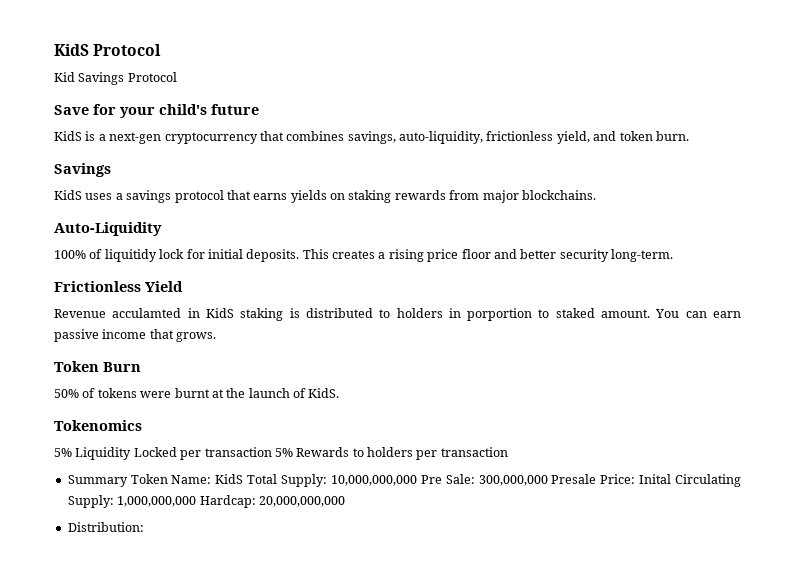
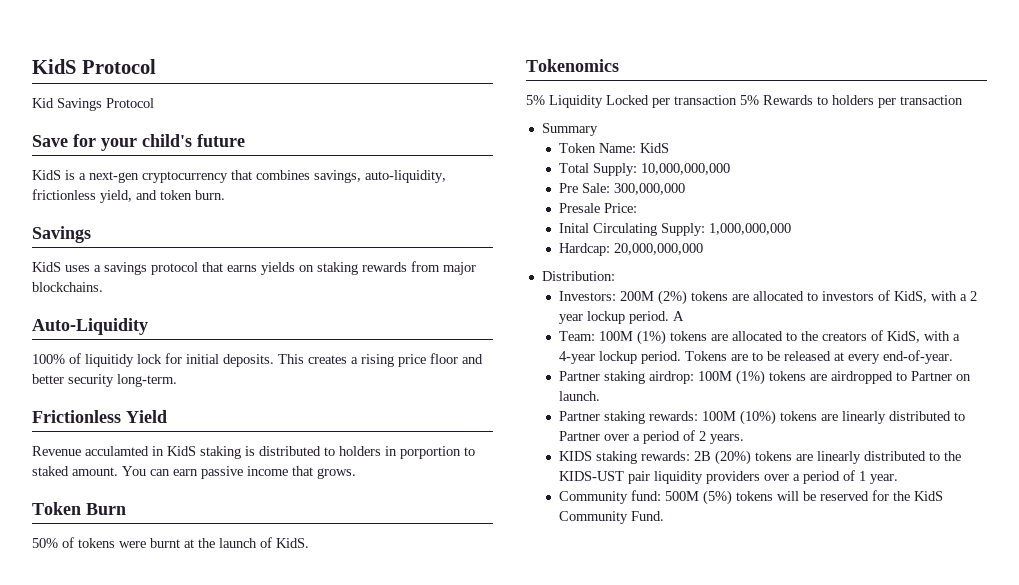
(128, 481) none -> (598, 129) //
(244, 479) none -> (669, 148) //
(417, 480) none -> (730, 169) //
(548, 480) none -> (685, 189) //
(636, 479) none -> (637, 208) //
(197, 501) none -> (791, 229) //
(144, 527) none -> [558,290,977,305] [558,311,684,324] [558,330,960,345] [558,350,953,364] [558,370,971,385] [558,391,600,401] [558,410,965,425] [558,430,744,444] [558,450,961,465] [558,470,898,484] [558,490,943,505] [558,511,664,524] // Investors: 200M (2%) tokens are allocated to investors of KidS, with a 2 year lockup period. A // Team: 100M (1%) tokens are allocated to the creators of KidS, with a 4-year lockup period. Tokens are to be released at every end-of-year. // Partner staking airdrop: 100M (1%) tokens are airdropped to Partner on launch. // Partner staking rewards: 100M (10%) tokens are linearly distributed to Partner over a period of 2 years. // KIDS staking rewards: 2B (20%) tokens are linearly distributed to the KIDS-UST pair liquidity providers over a period of 1 year. // Community fund: 500M (5%) tokens will be reserved for the KidS Community Fund.

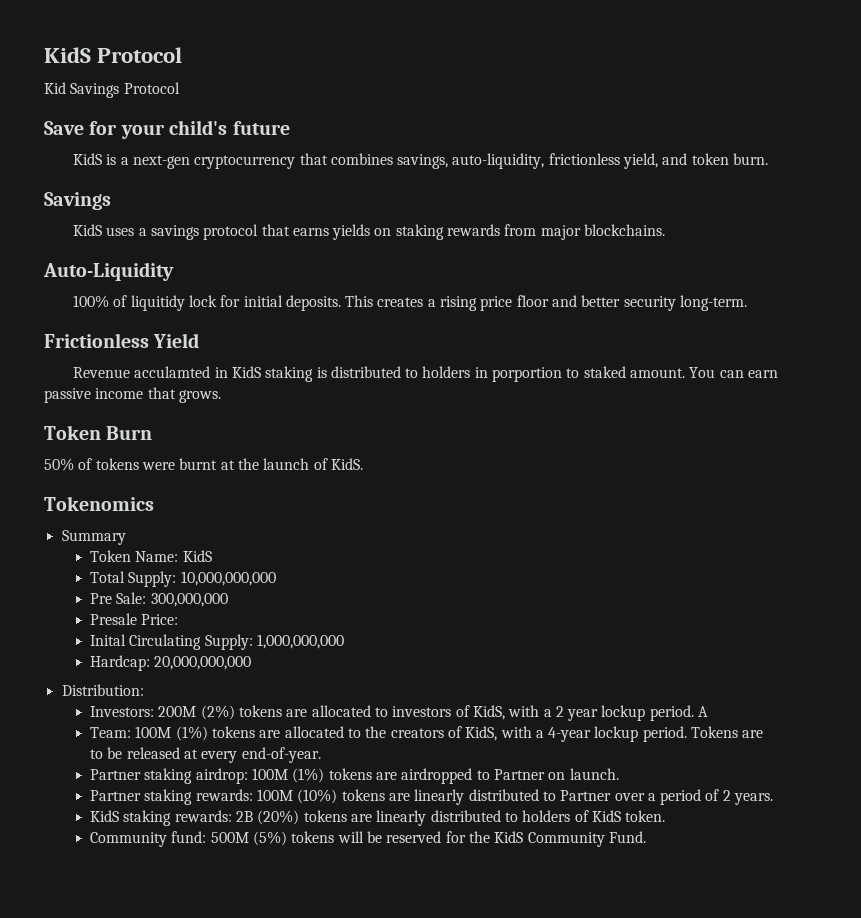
[526,95,963,108] // 5% Liquidity Locked per transaction 5% Rewards to holders per transaction -> (154, 503) none
[558,451,592,461] KIDS -> [90,810,120,822] KidS
[943,451,961,461] [558,470,898,484] the KIDS-UST pair liquidity providers over a period of 1 year. -> [522,810,666,822] holders of KidS token.

